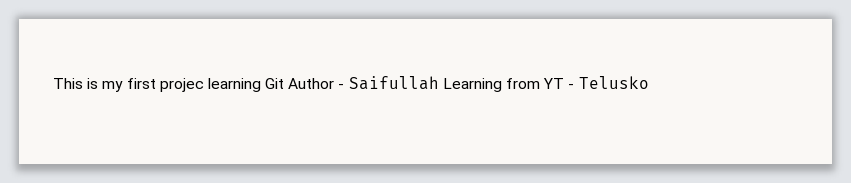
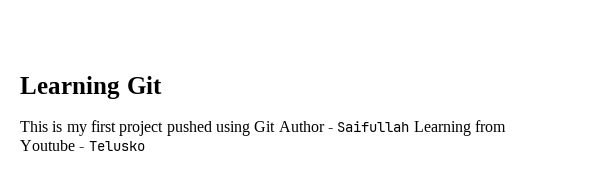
(53, 83) none -> [20,76,162,99] Learning Git //
[159,78,261,92] projec learning -> [119,121,250,136] project pushed using
[543,78,565,89] YT -> [20,140,75,151] Youtube

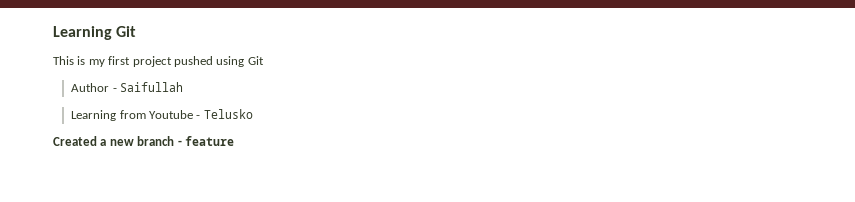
(276, 126) none -> (264, 60) //
(410, 126) none -> (183, 87) //
(145, 146) none -> [53,136,234,146] // Created a new branch - feature

